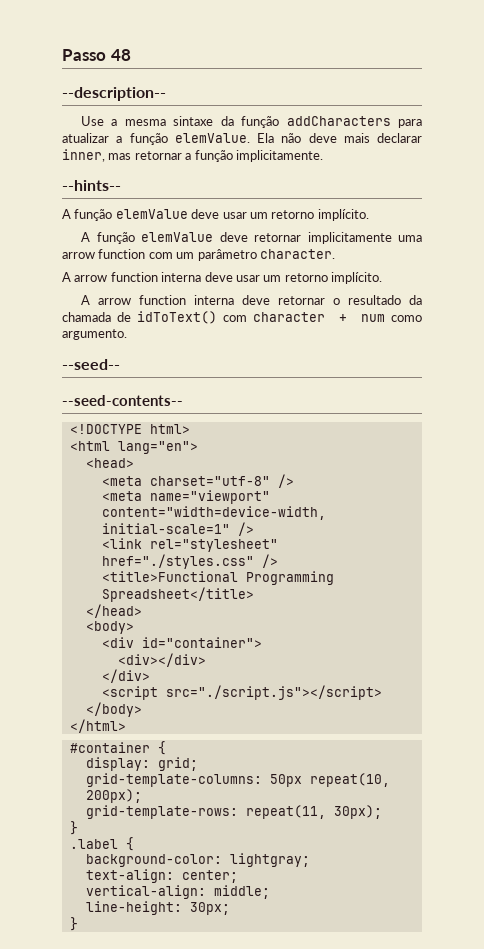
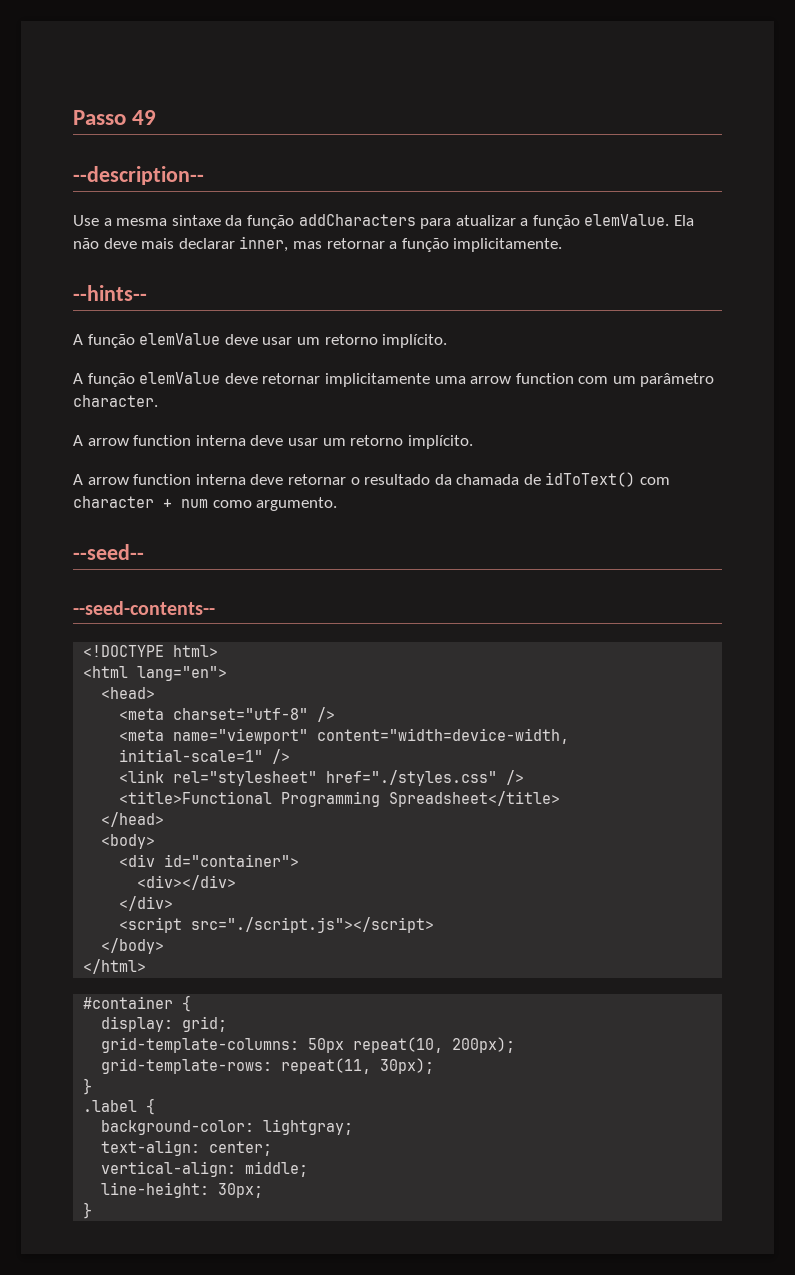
[110,49,131,61] 48 -> [132,110,157,125] 49

